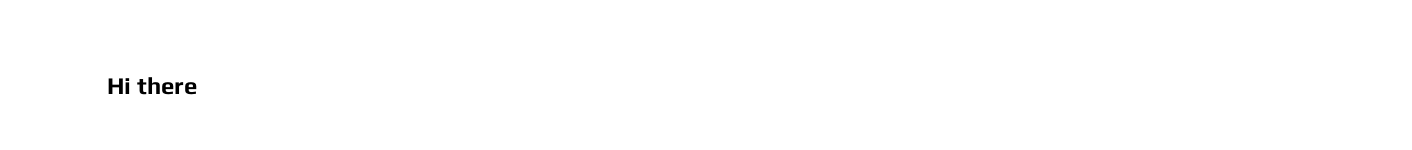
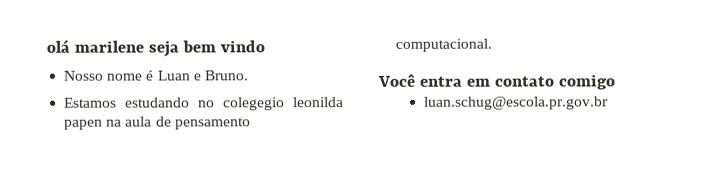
[107,77,198,95] Hi there -> [46,39,265,57] [63,70,248,81] [64,97,344,111] [64,116,251,130] [395,38,493,52] [377,73,616,90] [424,96,610,110] olá marilene seja bem vindo // Nosso nome é Luan e Bruno. // Estamos estudando no colegegio leonilda papen na aula de pensamento computacional. // Você entra em contato comigo // luan.schug@escola.pr.gov.br

